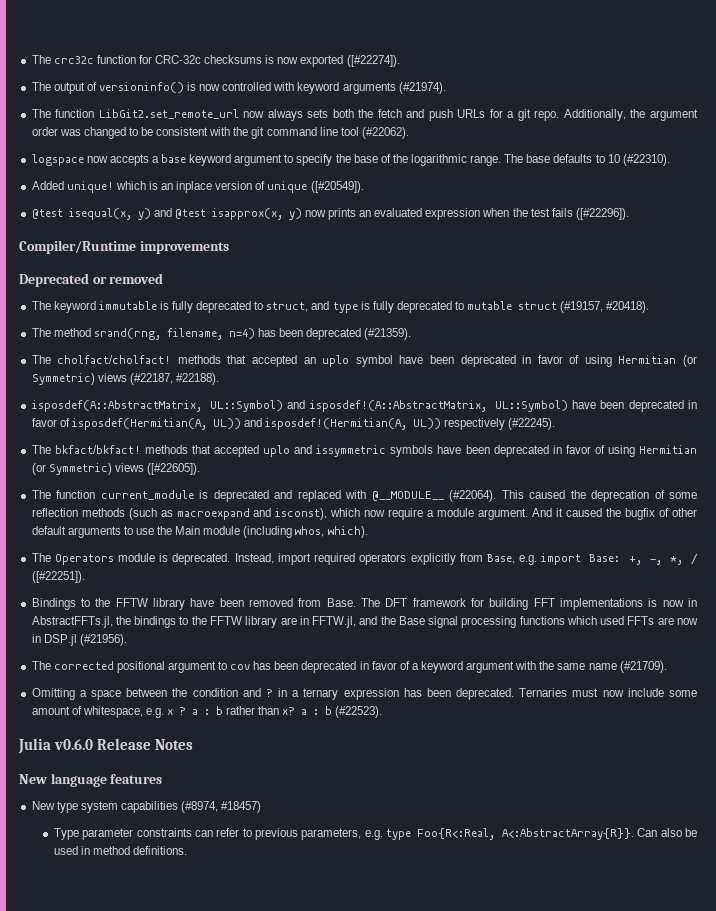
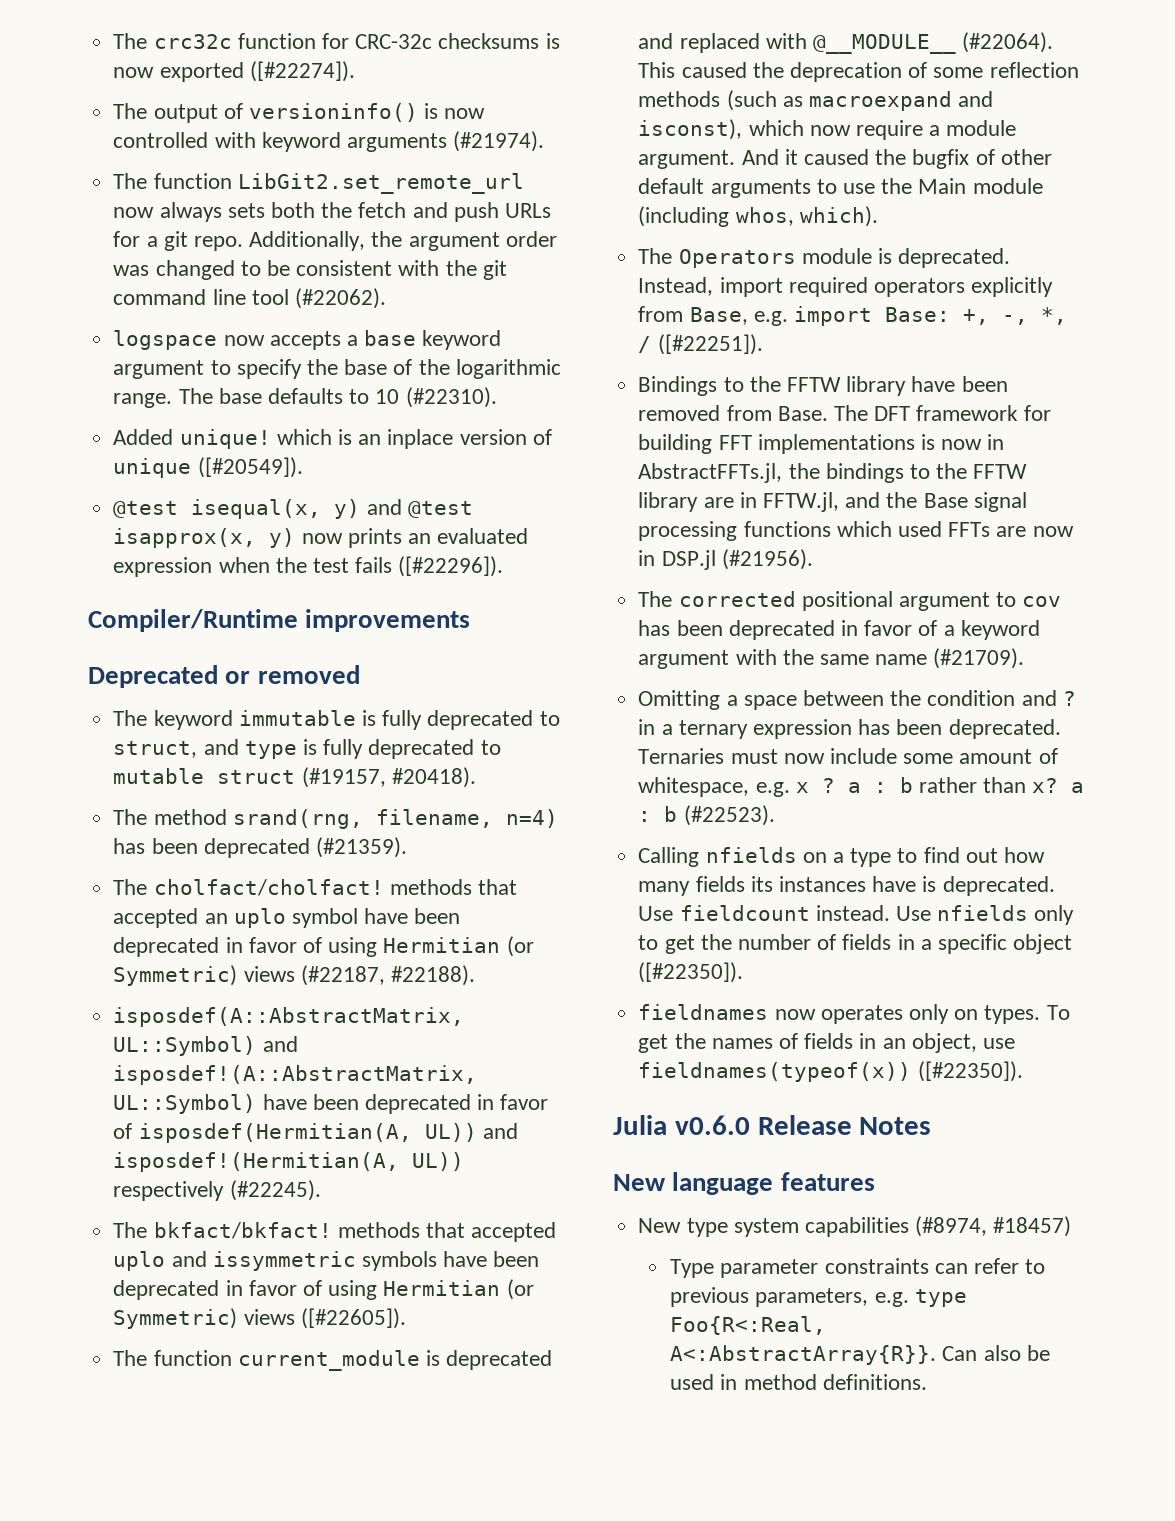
(383, 712) none -> [638,847,1045,867] [638,876,1055,896] [638,905,1075,925] [638,934,1073,954] [638,962,744,983] [638,1004,1070,1024] [638,1033,1015,1053] [638,1061,1023,1082] // Calling nfields on a type to find out how many fields its instances have is deprecated. Use fieldcount instead. Use nfields only to get the number of fields in a specific object ([#22350]). // fieldnames now operates only on types. To get the names of fields in an object, use fieldnames(typeof(x)) ([#22350]).

